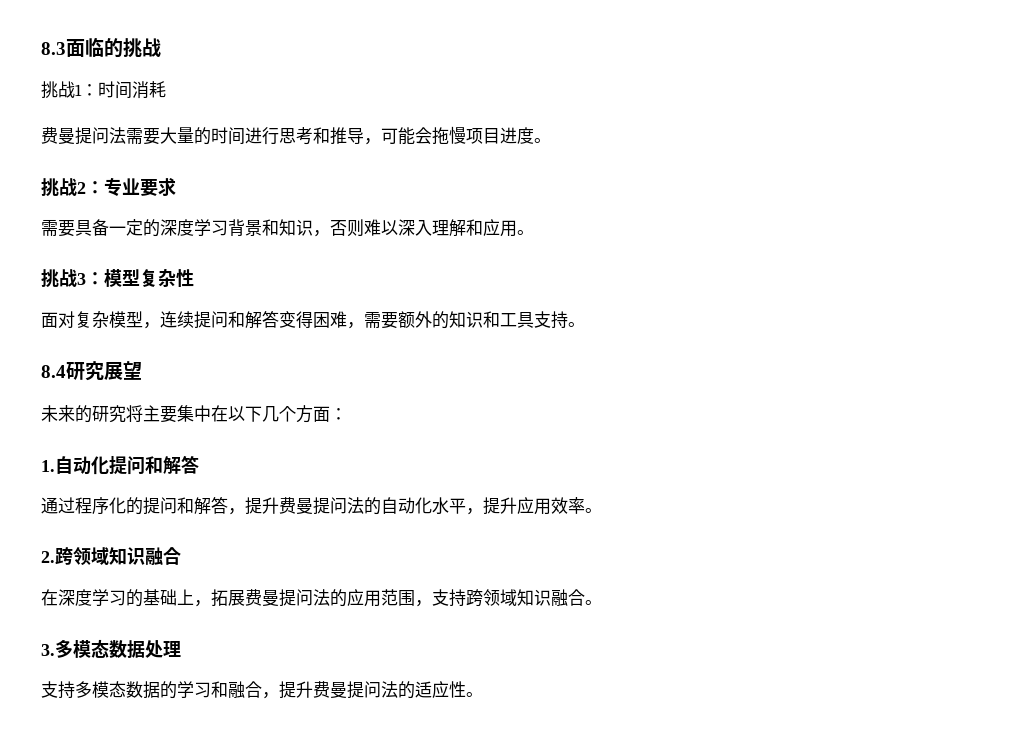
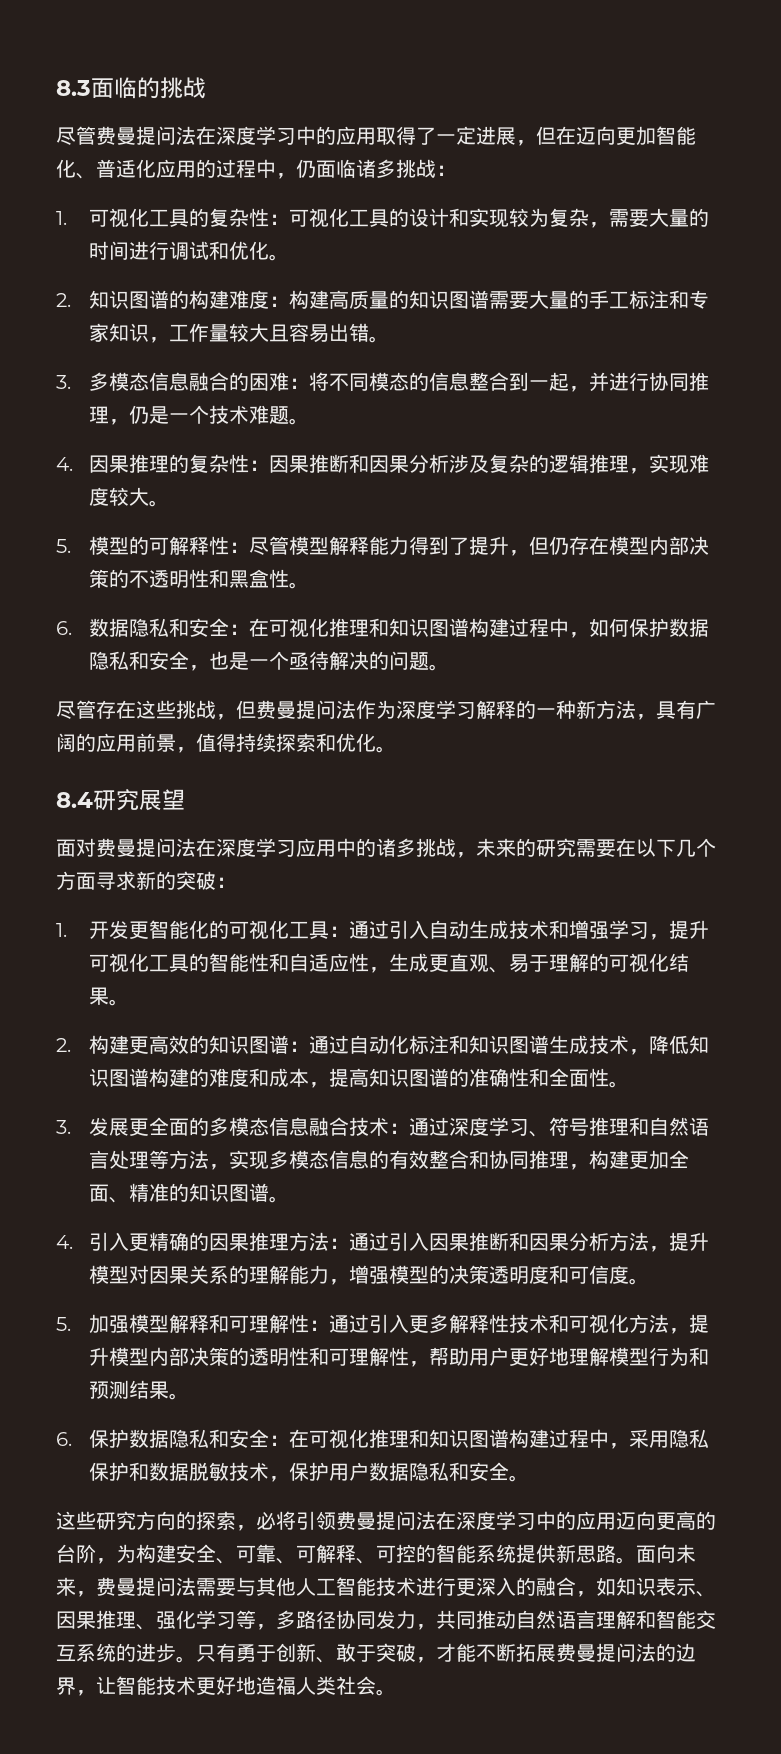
[41,81,166,99] [41,127,126,145] 挑战1：时间消耗 // 费曼提问法 -> [56,126,696,146] [56,159,456,179] [56,208,610,228] 尽管费曼提问法在深度学习中的应用取得了一定进展，但在迈向更加智能化、普适化应用的过程中，仍面临诸多挑战： // 1.可视化工具的复杂性：可视化工具的设计和实现较为复杂，
[279,126,551,145] [41,177,176,197] [41,219,534,237] [41,269,194,288] [41,310,585,329] [41,361,142,381] [41,405,211,423] 思考和推导，可能会拖慢项目进度。 // 挑战2：专业要求 // 需要具备一定的深度学习背景和知识，否则难以深入理解和应用。 // 挑战3：模型复杂性 // 面对复杂模型，连续提问和解答变得困难，需要额外的知识和工具支持。 // 8.4研究展望 // 未来的研究将主要集中 -> [169,241,290,261] [56,290,710,309] [89,323,390,343] [56,372,710,392] [89,405,310,425] [56,454,710,474] [89,487,170,507] [56,536,710,556] [89,569,310,589] [56,618,710,638] [89,651,450,671] [56,700,716,720] [56,733,396,753] [56,789,185,811] [56,838,616,858] 调试和优化。 // 2.知识图谱的构建难度：构建高质量的知识图谱需要大量的手工标注和专家知识，工作量较大且容易出错。 // 3.多模态信息融合的困难：将不同模态的信息整合到一起，并进行协同推理，仍是一个技术难题。 // 4.因果推理的复杂性：因果推断和因果分析涉及复杂的逻辑推理，实现难度较大。 // 5.模型的可解释性：尽管模型解释能力得到了提升，但仍存在模型内部决策的不透明性和黑盒性。 // 6.数据隐私和安全：在可视化推理和知识图谱构建过程中，如何保护数据隐私和安全，也是一个亟待解决的问题。 // 尽管存在这些挑战，但费曼提问法作为深度学习解释的一种新方法，具有广阔的应用前景，值得持续探索和优化。 // 8.4研究展望 // 面对费曼提问法在深度学习应用中的诸多挑战，未来的研究需要
[330,408,347,420] [41,455,199,475] [41,496,602,515] [41,547,181,566] [41,589,602,607] [41,639,181,658] [41,681,466,699] ： // 1.自动化提问和解答 // 通过程序化的提问和解答，提升费曼提问法的自动化水平，提升应用效率。 // 2.跨领域知识融合 // 在深度学习的基础上，拓展费曼提问法的应用范围，支持跨领域知识融合。 // 3.多模态数据处理 // 支持多模态数据的学习和融合，提升费曼提问法的适应性 -> [96,871,236,890] [56,920,710,940] [89,953,690,973] [89,987,130,1006] [56,1035,710,1055] [89,1068,630,1088] [56,1117,710,1137] [89,1150,690,1170] [89,1183,290,1203] [56,1232,710,1252] [89,1265,650,1285] [56,1314,710,1334] [89,1347,710,1367] [89,1380,190,1400] [56,1429,710,1449] [89,1462,530,1482] [56,1511,716,1531] [56,1544,696,1564] [56,1577,716,1597] [56,1610,716,1630] [56,1643,696,1663] [56,1676,376,1696] 寻求新的突破： // 1.开发更智能化的可视化工具：通过引入自动生成技术和增强学习，提升可视化工具的智能性和自适应性，生成更直观、易于理解的可视化结果。 // 2.构建更高效的知识图谱：通过自动化标注和知识图谱生成技术，降低知识图谱构建的难度和成本，提高知识图谱的准确性和全面性。 // 3.发展更全面的多模态信息融合技术：通过深度学习、符号推理和自然语言处理等方法，实现多模态信息的有效整合和协同推理，构建更加全面、精准的知识图谱。 // 4.引入更精确的因果推理方法：通过引入因果推断和因果分析方法，提升模型对因果关系的理解能力，增强模型的决策透明度和可信度。 // 5.加强模型解释和可理解性：通过引入更多解释性技术和可视化方法，提升模型内部决策的透明性和可理解性，帮助用户更好地理解模型行为和预测结果。 // 6.保护数据隐私和安全：在可视化推理和知识图谱构建过程中，采用隐私保护和数据脱敏技术，保护用户数据隐私和安全。 // 这些研究方向的探索，必将引领费曼提问法在深度学习中的应用迈向更高的台阶，为构建安全、可靠、可解释、可控的智能系统提供新思路。面向未来，费曼提问法需要与其他人工智能技术进行更深入的融合，如知识表示、因果推理、强化学习等，多路径协同发力，共同推动自然语言理解和智能交互系统的进步。只有勇于创新、敢于突破，才能不断拓展费曼提问法的边界，让智能技术更好地造福人类社会

